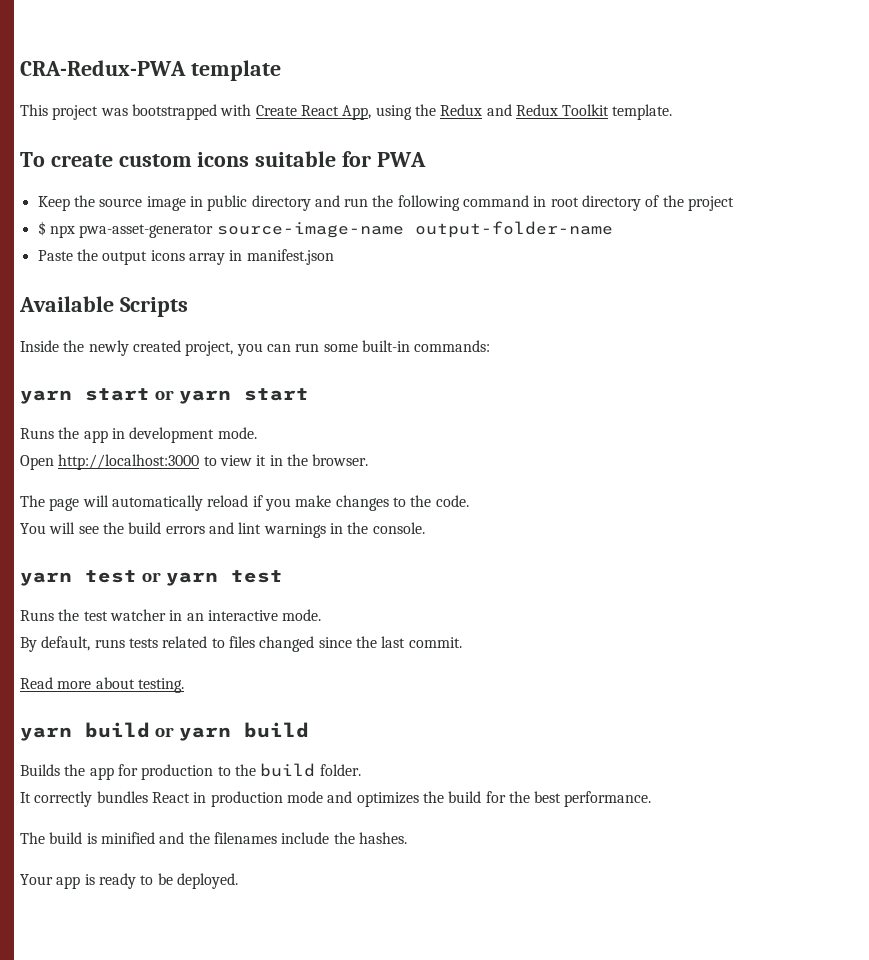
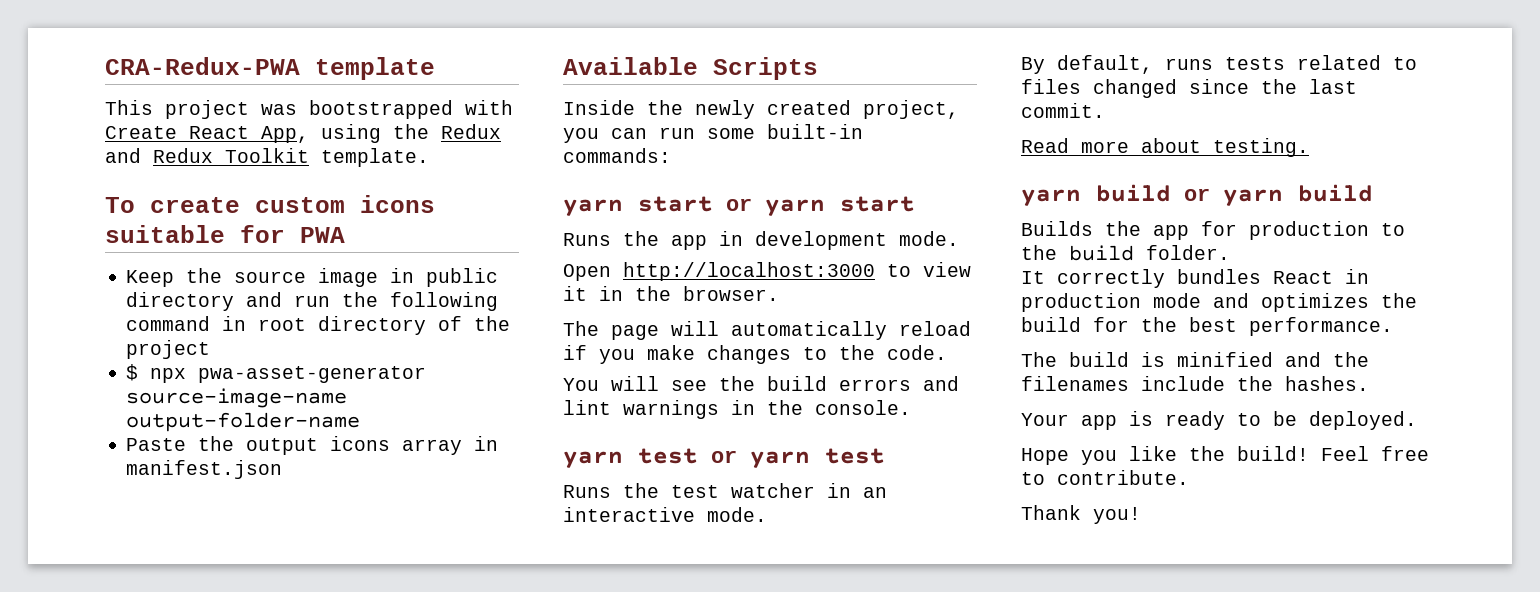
(238, 881) none -> [1021,446,1429,465] [1021,470,1189,485] [1021,505,1141,524] // Hope you like the build! Feel free to contribute. // Thank you!

